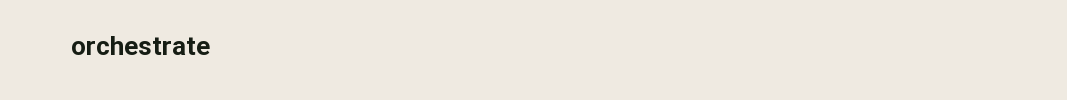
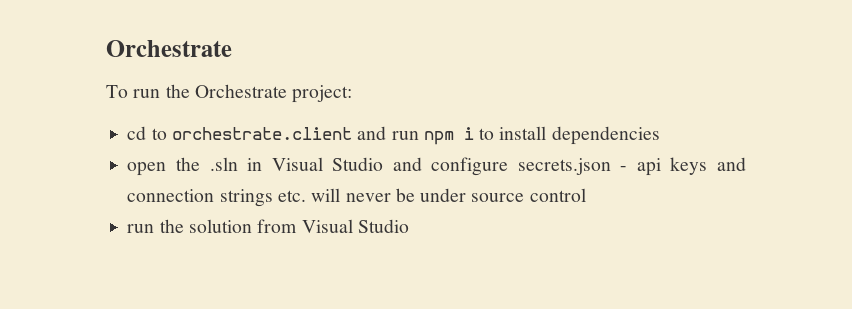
[71,36,210,55] orchestrate -> [106,40,232,57] [106,84,353,103] [127,126,660,145] [127,157,746,176] [127,188,586,207] [127,219,409,233] Orchestrate // To run the Orchestrate project: // cd to orchestrate.client and run npm i to install dependencies // open the .sln in Visual Studio and configure secrets.json - api keys and connection strings etc. will never be under source control // run the solution from Visual Studio

